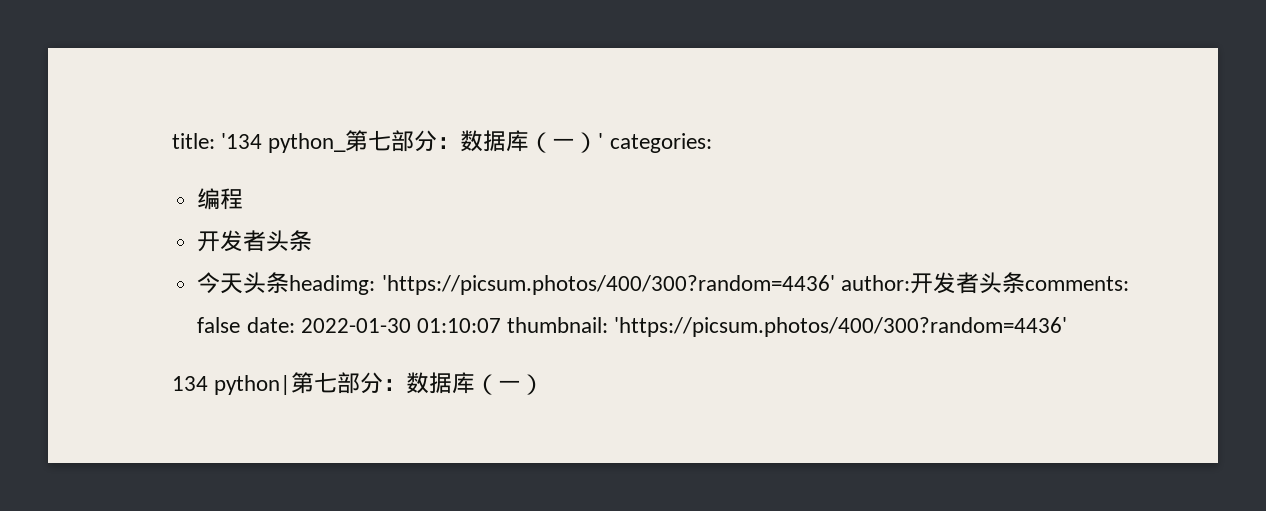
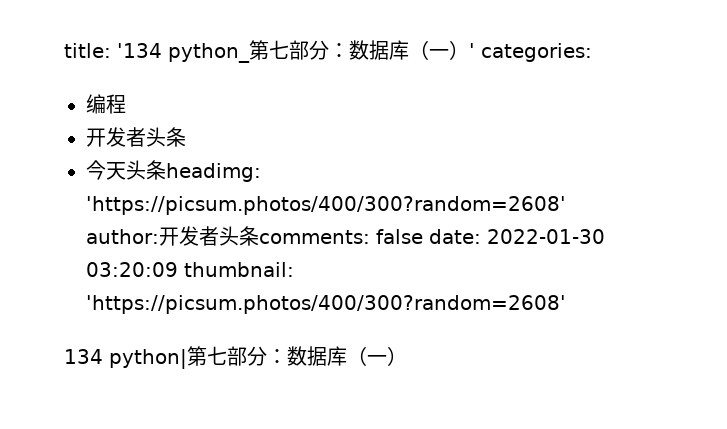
[381,275,835,295] 'https://picsum.photos/400/300?random=4436' -> [86,196,566,215] 'https://picsum.photos/400/300?random=2608'
[416,317,1068,337] 01:10:07 thumbnail: 'https://picsum.photos/400/300?random=4436' -> [86,262,294,277] [86,295,566,314] 03:20:09 thumbnail: 'https://picsum.photos/400/300?random=2608'

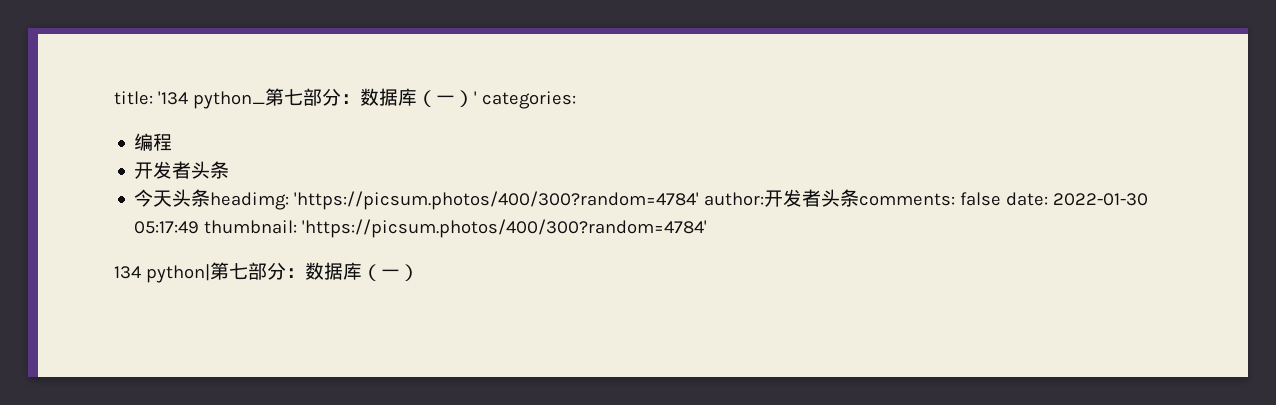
[86,196,566,215] 'https://picsum.photos/400/300?random=2608' -> [294,191,700,210] 'https://picsum.photos/400/300?random=4784'
[86,262,294,277] [86,295,566,314] 03:20:09 thumbnail: 'https://picsum.photos/400/300?random=2608' -> [134,219,708,238] 05:17:49 thumbnail: 'https://picsum.photos/400/300?random=4784'

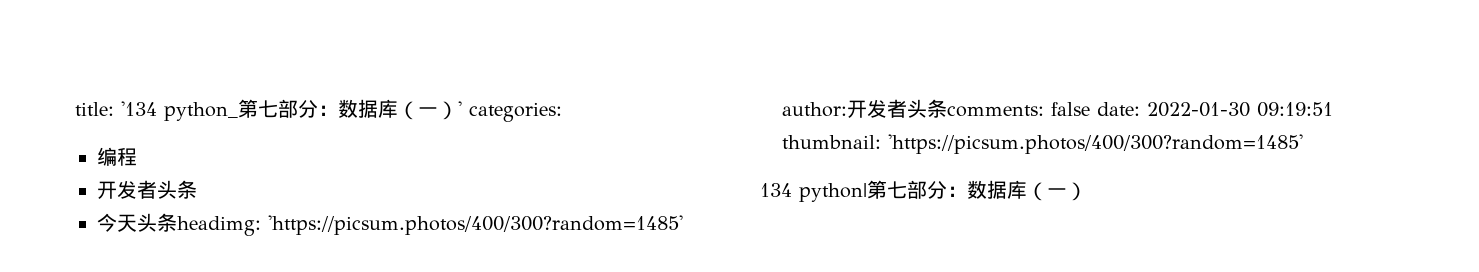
[294,191,700,210] 'https://picsum.photos/400/300?random=4784' -> [268,215,683,235] 'https://picsum.photos/400/300?random=1485'
[134,219,708,238] 05:17:49 thumbnail: 'https://picsum.photos/400/300?random=4784' -> [1257,102,1333,117] [782,134,1303,154] 09:19:51 thumbnail: 'https://picsum.photos/400/300?random=1485'

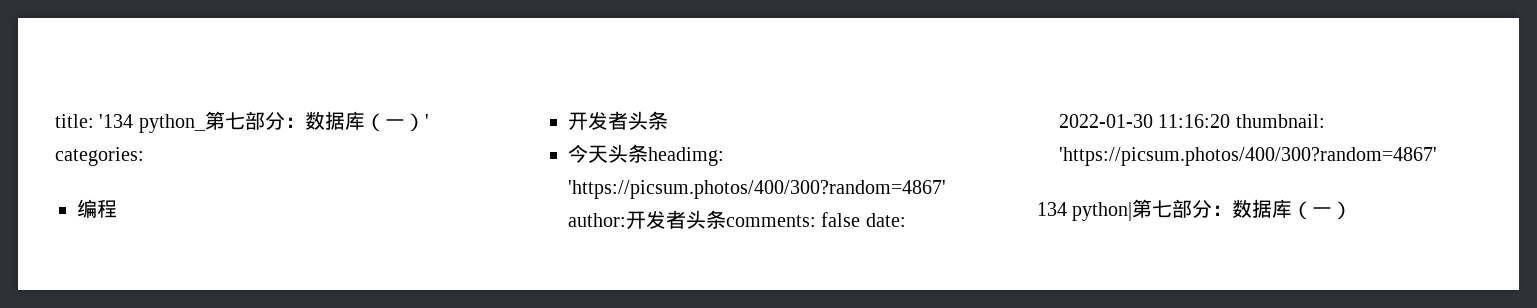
[268,215,683,235] 'https://picsum.photos/400/300?random=1485' -> [568,180,946,199] 'https://picsum.photos/400/300?random=4867'
[1257,102,1333,117] [782,134,1303,154] 09:19:51 thumbnail: 'https://picsum.photos/400/300?random=1485' -> [1158,114,1325,128] [1059,147,1437,166] 11:16:20 thumbnail: 'https://picsum.photos/400/300?random=4867'

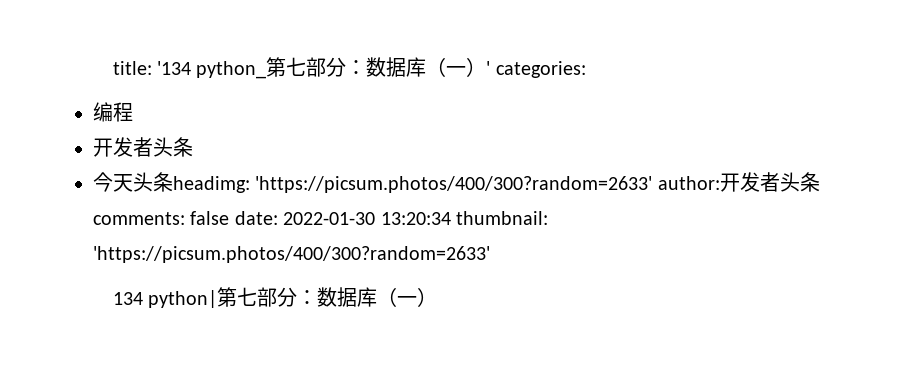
[568,180,946,199] 'https://picsum.photos/400/300?random=4867' -> [255,176,653,193] 'https://picsum.photos/400/300?random=2633'
[1158,114,1325,128] [1059,147,1437,166] 11:16:20 thumbnail: 'https://picsum.photos/400/300?random=4867' -> [380,211,548,225] [93,246,490,263] 13:20:34 thumbnail: 'https://picsum.photos/400/300?random=2633'

